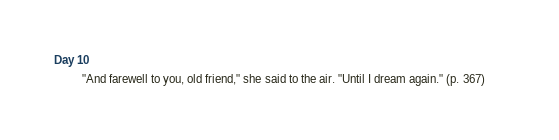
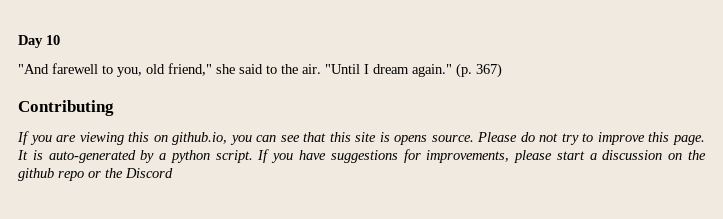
(485, 80) none -> [18,100,114,116] [17,131,705,145] [17,149,707,163] [18,168,173,181] // Contributing // If you are viewing this on github.io, you can see that this site is opens source. Please do not try to improve this page. It is auto-generated by a python script. If you have suggestions for improvements, please start a discussion on the github repo or the Discord

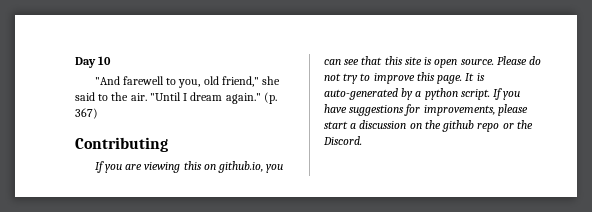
[394,135,428,145] opens -> [434,59,458,68] open
[125,168,173,178] Discord -> [323,136,362,145] Discord.

